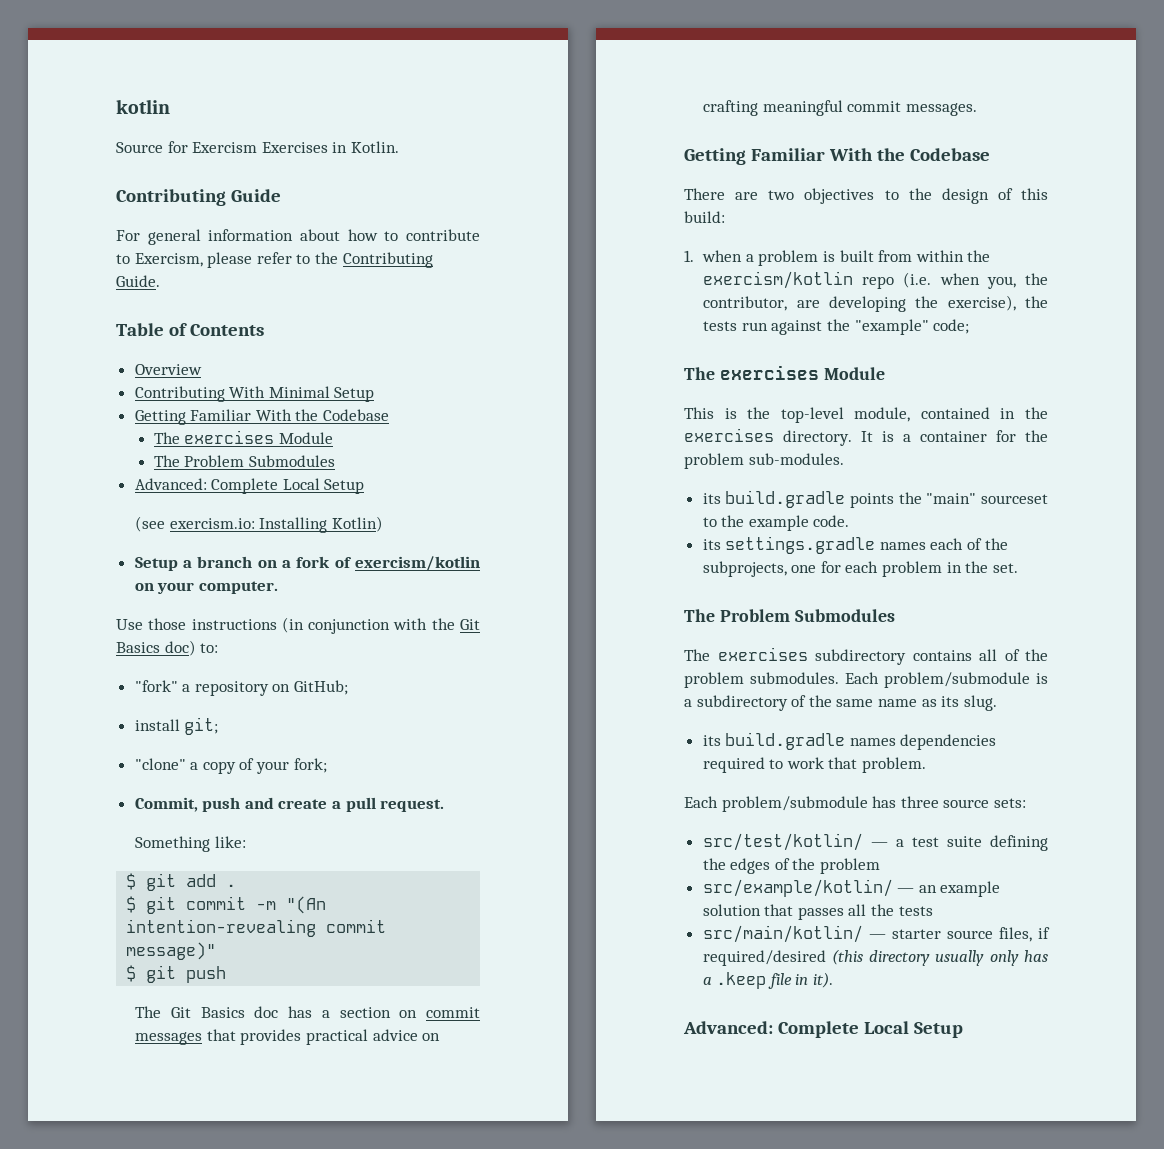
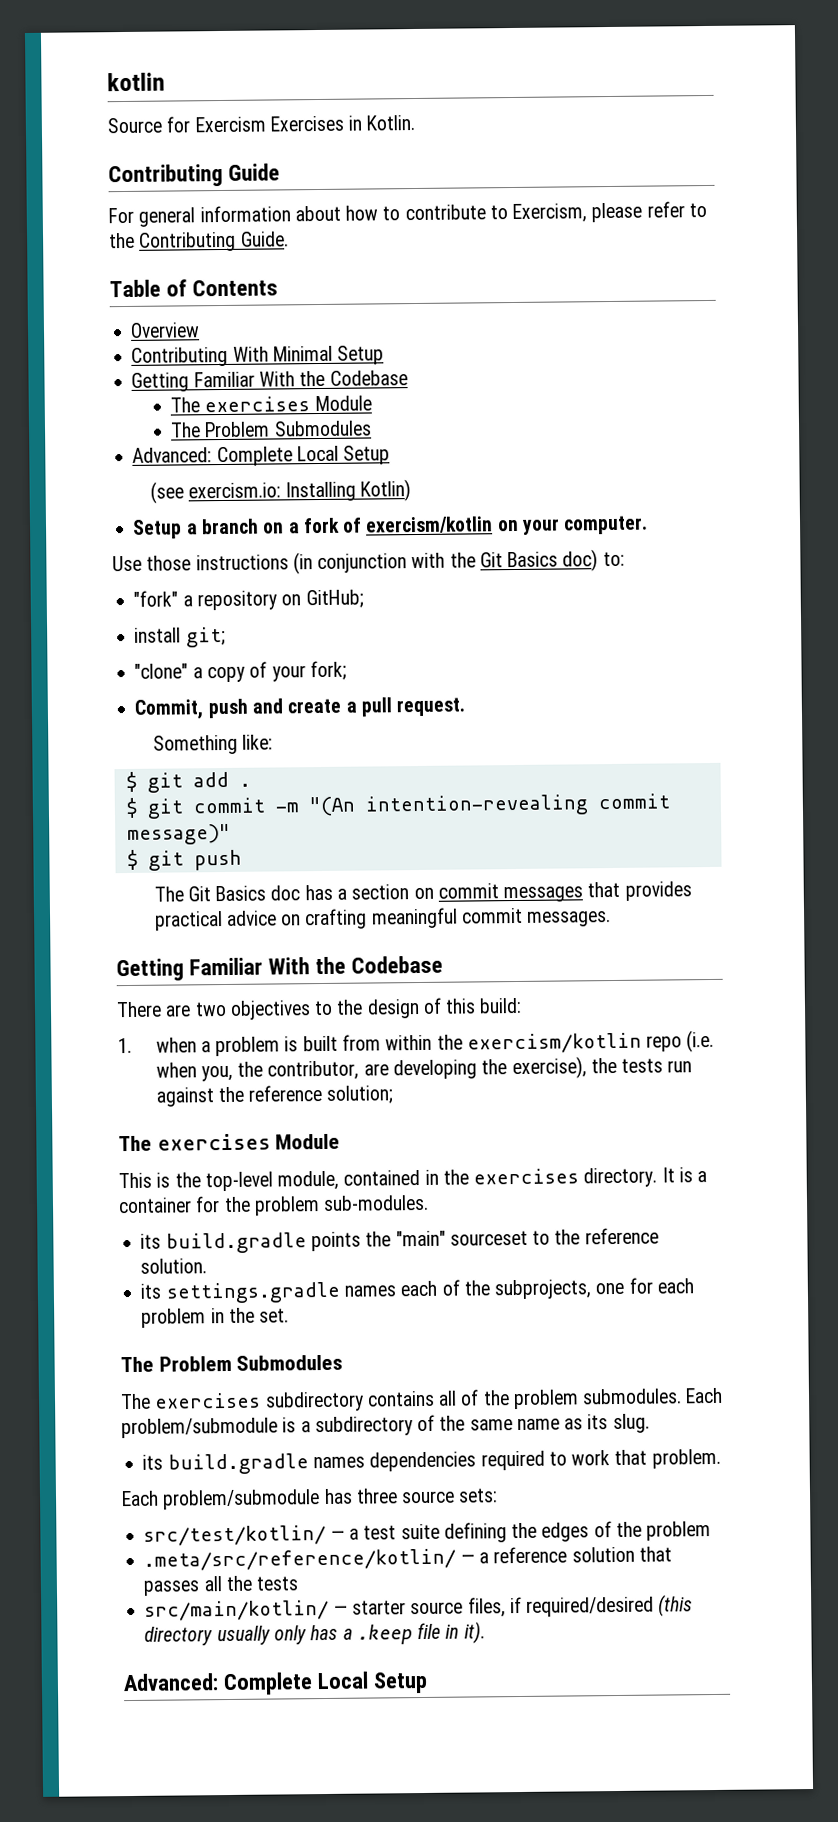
[854,319,970,335] "example" code; -> [248,1084,394,1104] reference solution;
[748,515,850,531] example code. -> [584,1227,659,1245] [140,1258,208,1274] reference solution.
[702,879,1001,897] src/example/kotlin/ — an example -> [143,1546,568,1571] .meta/src/reference/kotlin/ — a reference

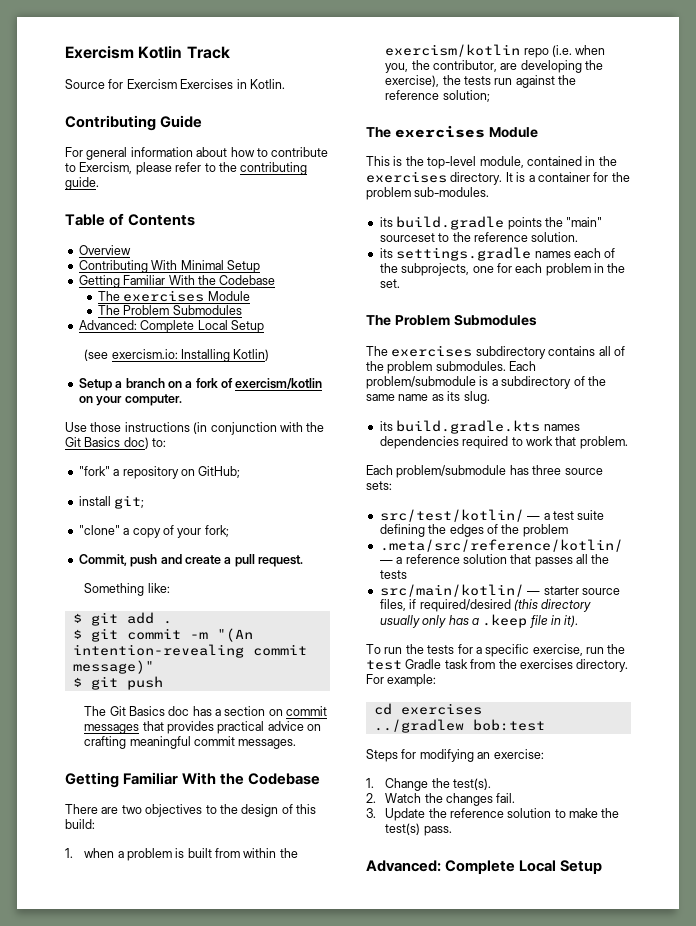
[107,72,165,92] kotlin -> [65,46,230,59] Exercism Kotlin Track
[139,231,289,252] Contributing Guide. -> [240,162,308,175] [65,177,99,190] contributing guide.
[167,1453,309,1475] build.gradle -> [396,420,541,434] build.gradle.kts
(485, 1632) none -> [366,644,626,657] [366,659,629,672] [366,674,437,687] [373,703,482,715] [373,719,545,733] [366,749,544,762] [366,778,491,791] [366,793,516,806] [366,808,620,821] [385,823,452,836] // To run the tests for a specific exercise, run the test Gradle task from the exercises directory. For example: // cd exercises // ../gradlew bob:test // Steps for modifying an exercise: // 1. Change the test(s). // 2. Watch the changes fail. // 3. Update the reference solution to make the test(s) pass.

